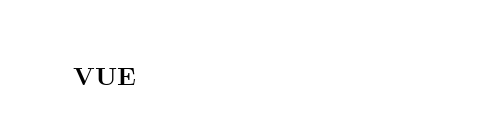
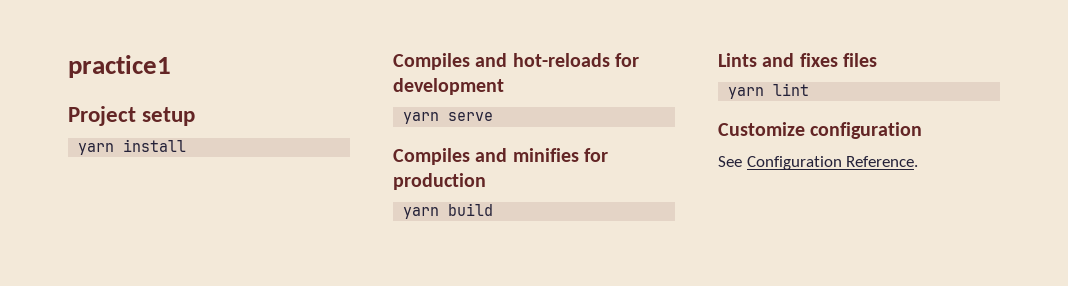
[73,68,136,85] VUE -> [68,55,171,78] [68,106,196,126] [78,139,187,155] [393,53,639,70] [393,78,504,95] [403,112,494,124] [393,148,608,165] [393,173,486,190] [403,203,494,219] [718,53,877,67] [728,83,810,99] [718,122,923,139] [718,156,919,170] practice1 // Project setup // yarn install // Compiles and hot-reloads for development // yarn serve // Compiles and minifies for production // yarn build // Lints and fixes files // yarn lint // Customize configuration // See Configuration Reference.

